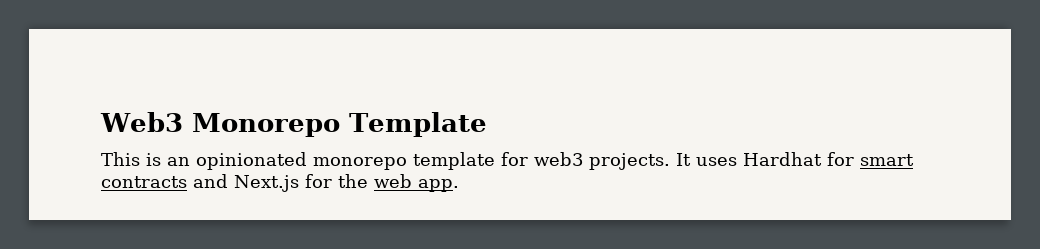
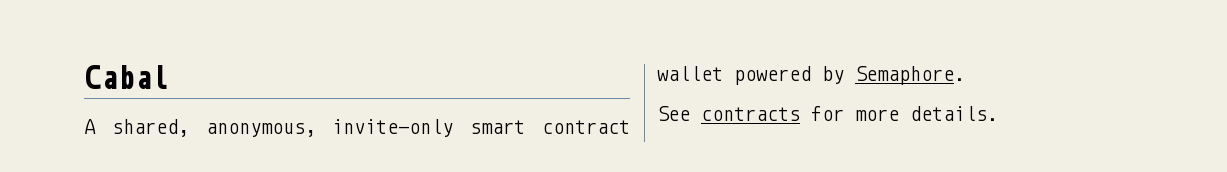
[100,112,487,137] [101,152,914,170] [101,174,459,192] Web3 Monorepo Template // This is an opinionated monorepo template for web3 projects. It uses Hardhat for smart contracts and Next.js for the web app. -> [84,65,169,89] [84,119,630,137] [657,66,965,85] [657,106,998,121] Cabal // A shared, anonymous, invite-only smart contract wallet powered by Semaphore. // See contracts for more details.

